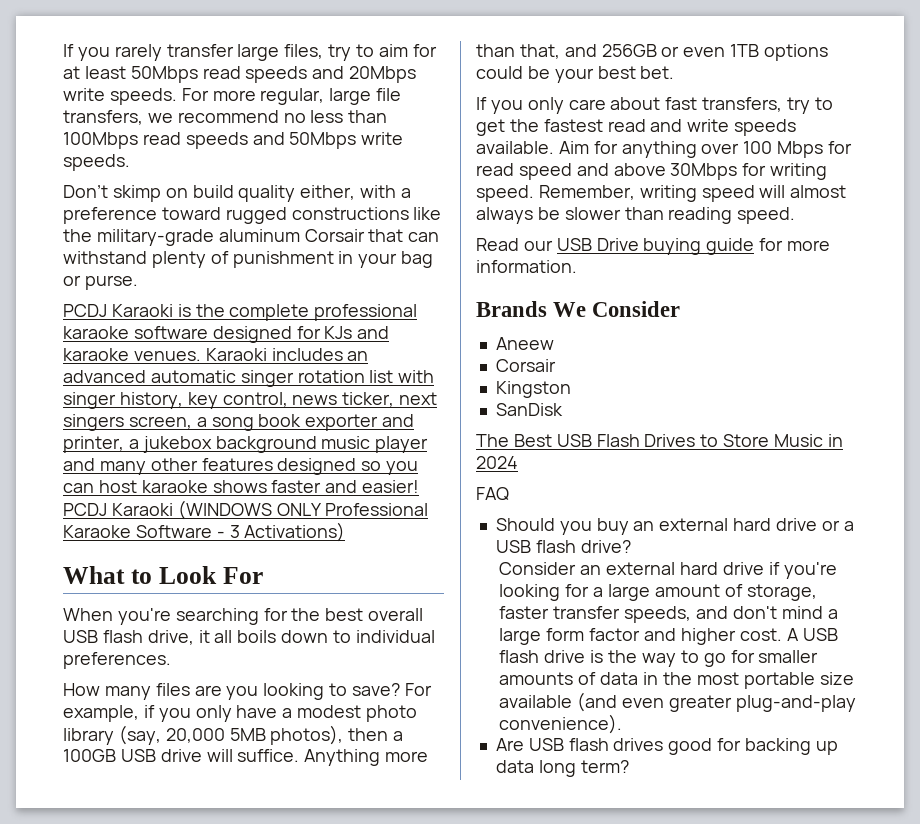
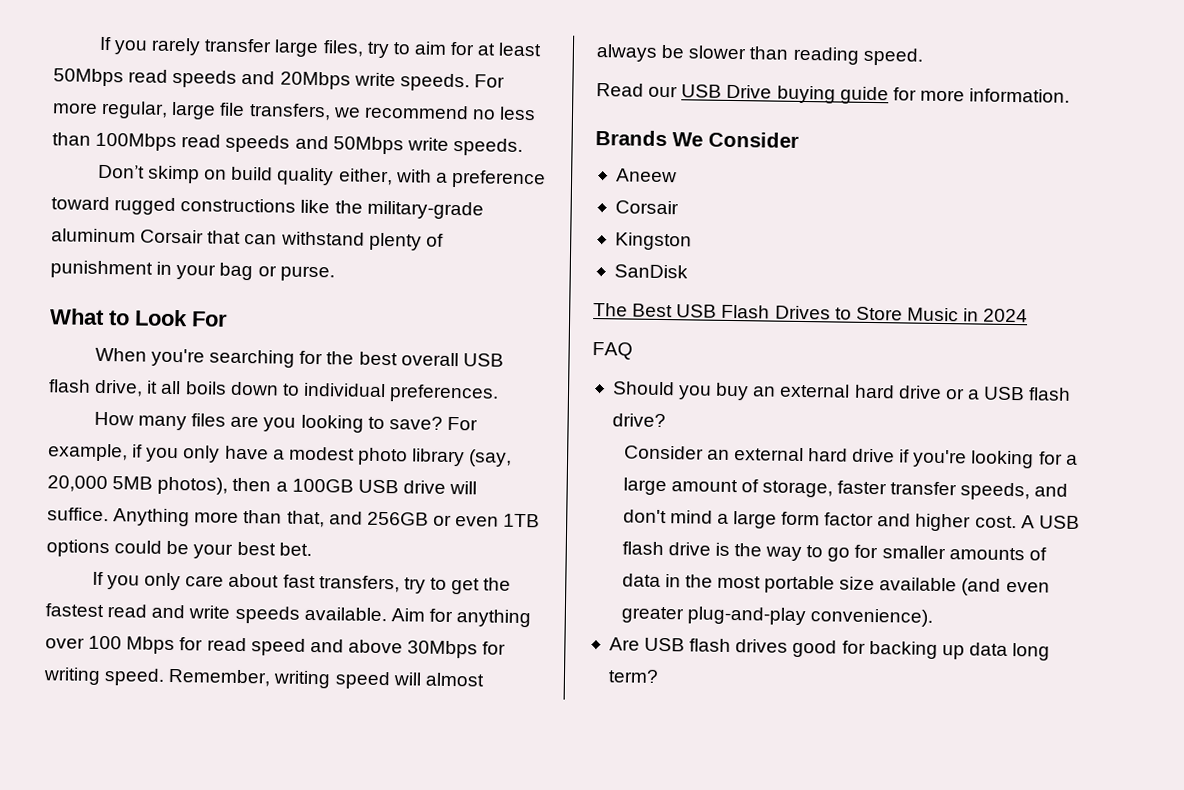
[63,304,418,321] [63,326,390,343] [63,348,369,361] [63,370,435,387] [63,392,438,409] [63,414,415,431] [63,436,429,453] [63,458,419,475] [63,480,420,493] [63,500,429,520] [63,522,346,542] // PCDJ Karaoki is the complete professional karaoke software designed for KJs and karaoke venues. Karaoki includes an advanced automatic singer rotation list with singer history, key control, news ticker, next singers screen, a song book exporter and printer, a jukebox background music player and many other features designed so you can host karaoke shows faster and easier! PCDJ Karaoki (WINDOWS ONLY Professional Karaoke Software - 3 Activations) -> (335, 273) none

